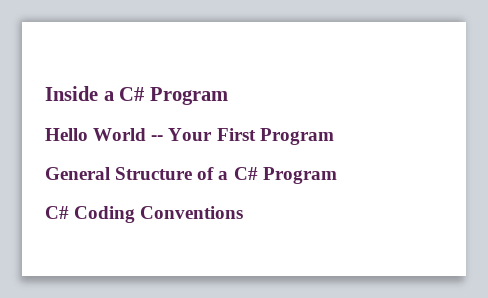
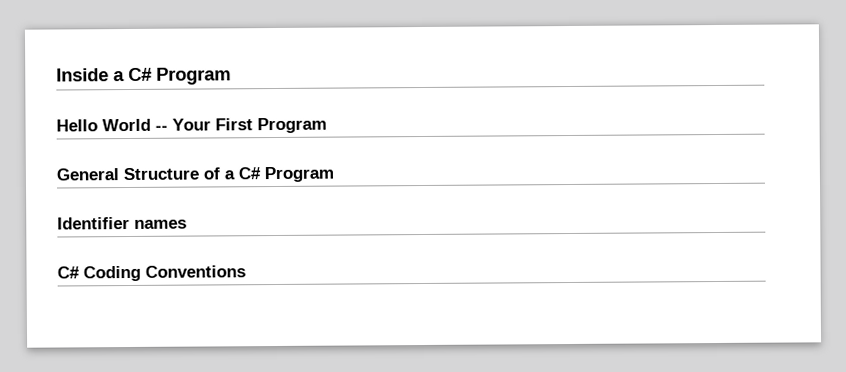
(337, 175) none -> [57,217,187,230] // Identifier names

